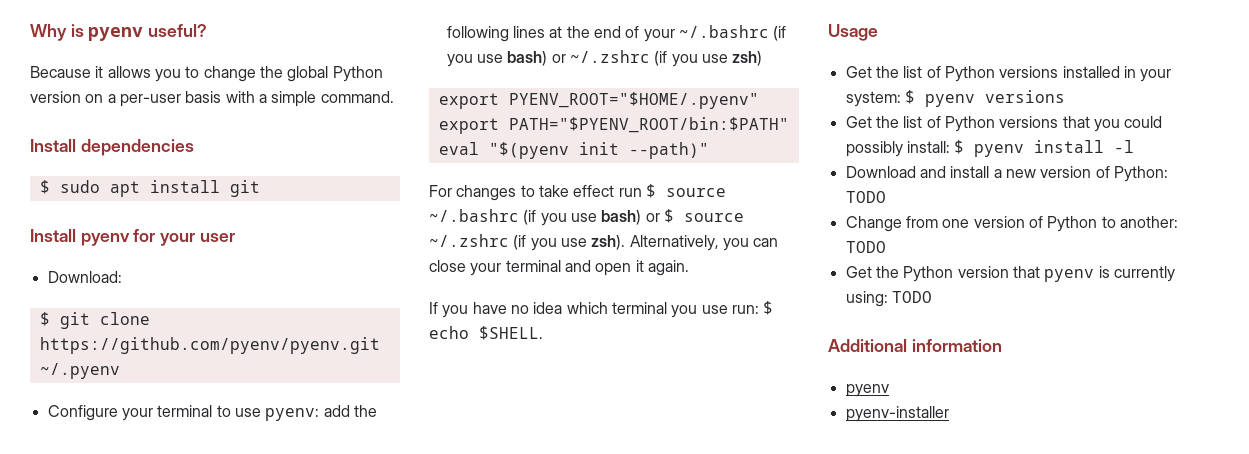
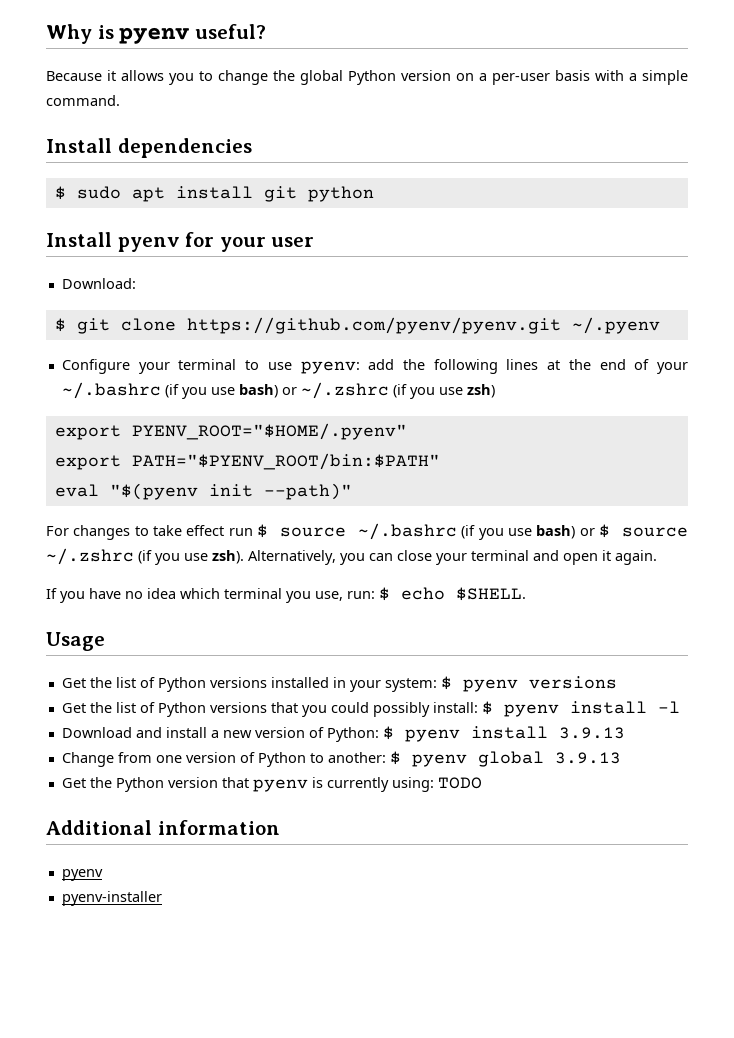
(260, 188) none -> [307,186,374,202] python
[701,305,728,314] use -> [315,591,343,601] use,
[845,191,886,203] TODO -> [382,726,625,742] $ pyenv install 3.9.13
[845,241,886,253] TODO -> [389,751,621,767] $ pyenv global 3.9.13

